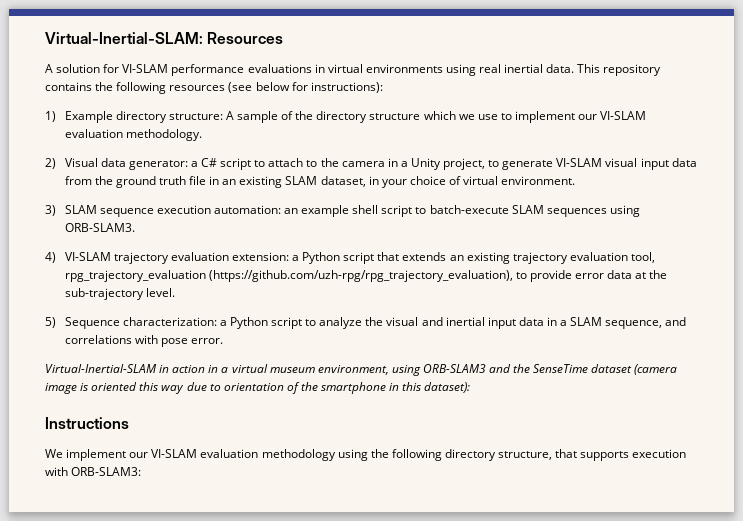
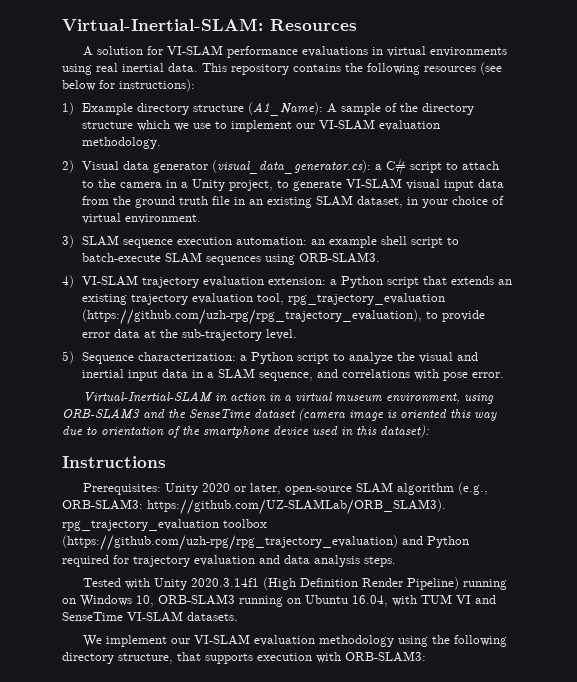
[168,113,223,120] structure: -> [193,102,324,116] structure (A1_Name):
[128,160,188,170] generator: -> [153,160,372,174] generator (visual_data_generator.cs):
(387, 388) none -> [273,426,338,435] device used
(129, 423) none -> [82,482,488,495] [62,499,446,515] [62,519,267,531] [62,535,469,551] [62,555,396,567] [82,577,507,590] [62,594,496,607] [62,611,238,622] // Prerequisites: Unity 2020 or later, open-source SLAM algorithm (e.g., ORB-SLAM3: https://github.com/UZ-SLAMLab/ORB_SLAM3). rpg_trajectory_evaluation toolbox (https://github.com/uzh-rpg/rpg_trajectory_evaluation) and Python required for trajectory evaluation and data analysis steps. // Tested with Unity 2020.3.14f1 (High Definition Render Pipeline) running on Windows 10, ORB-SLAM3 running on Ubuntu 16.04, with TUM VI and SenseTime VI-SLAM datasets.

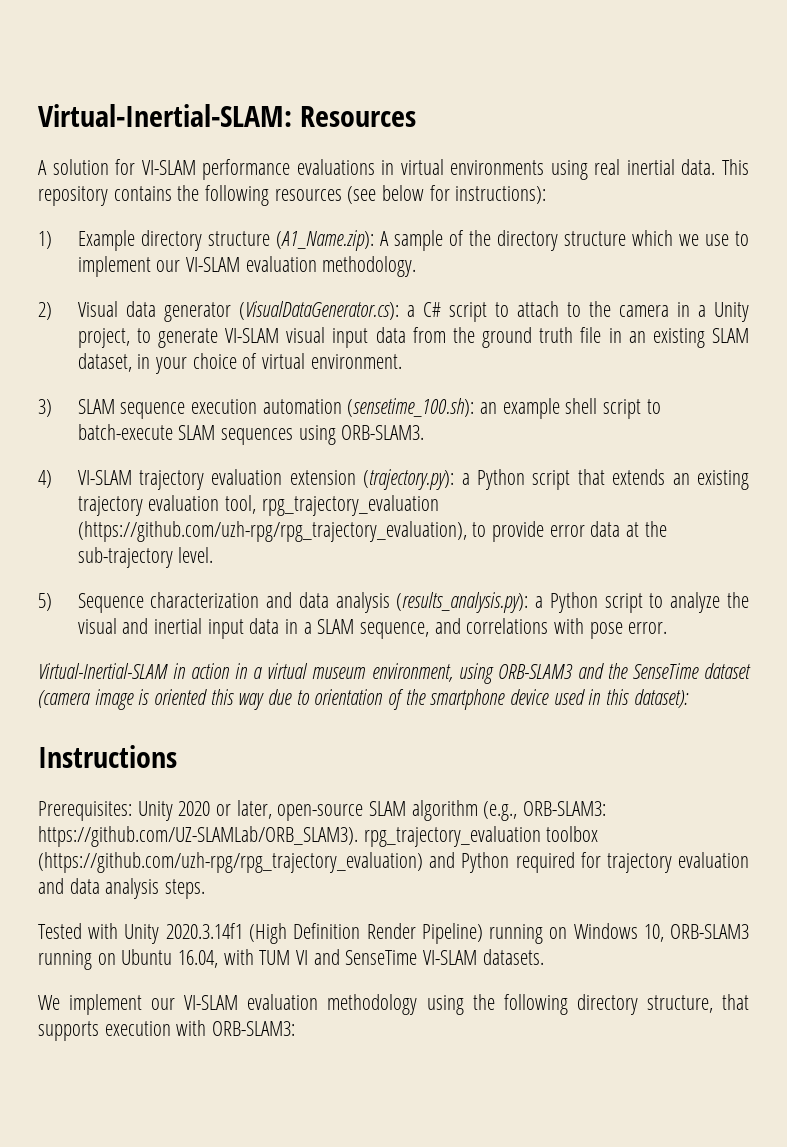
[248,102,324,116] (A1_Name): -> [275,230,374,251] (A1_Name.zip):
[212,160,372,174] (visual_data_generator.cs): -> [238,301,399,320] (VisualDataGenerator.cs):
[236,237,308,245] automation: -> [262,398,475,417] automation (sensetime_100.sh):
[268,277,327,285] extension: -> [289,469,455,490] extension (trajectory.py):
[138,352,237,361] characterization: -> [150,592,529,613] characterization and data analysis (results_analysis.py):

